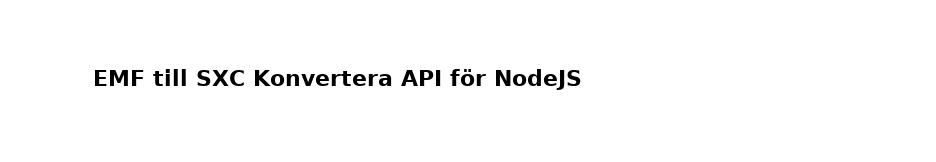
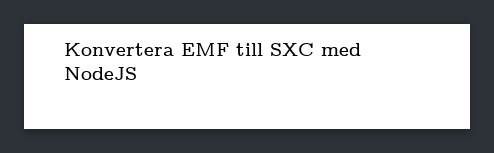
(93, 78) none -> [64,43,174,56] Konvertera
[252,69,486,86] Konvertera API för -> [321,43,361,56] med

